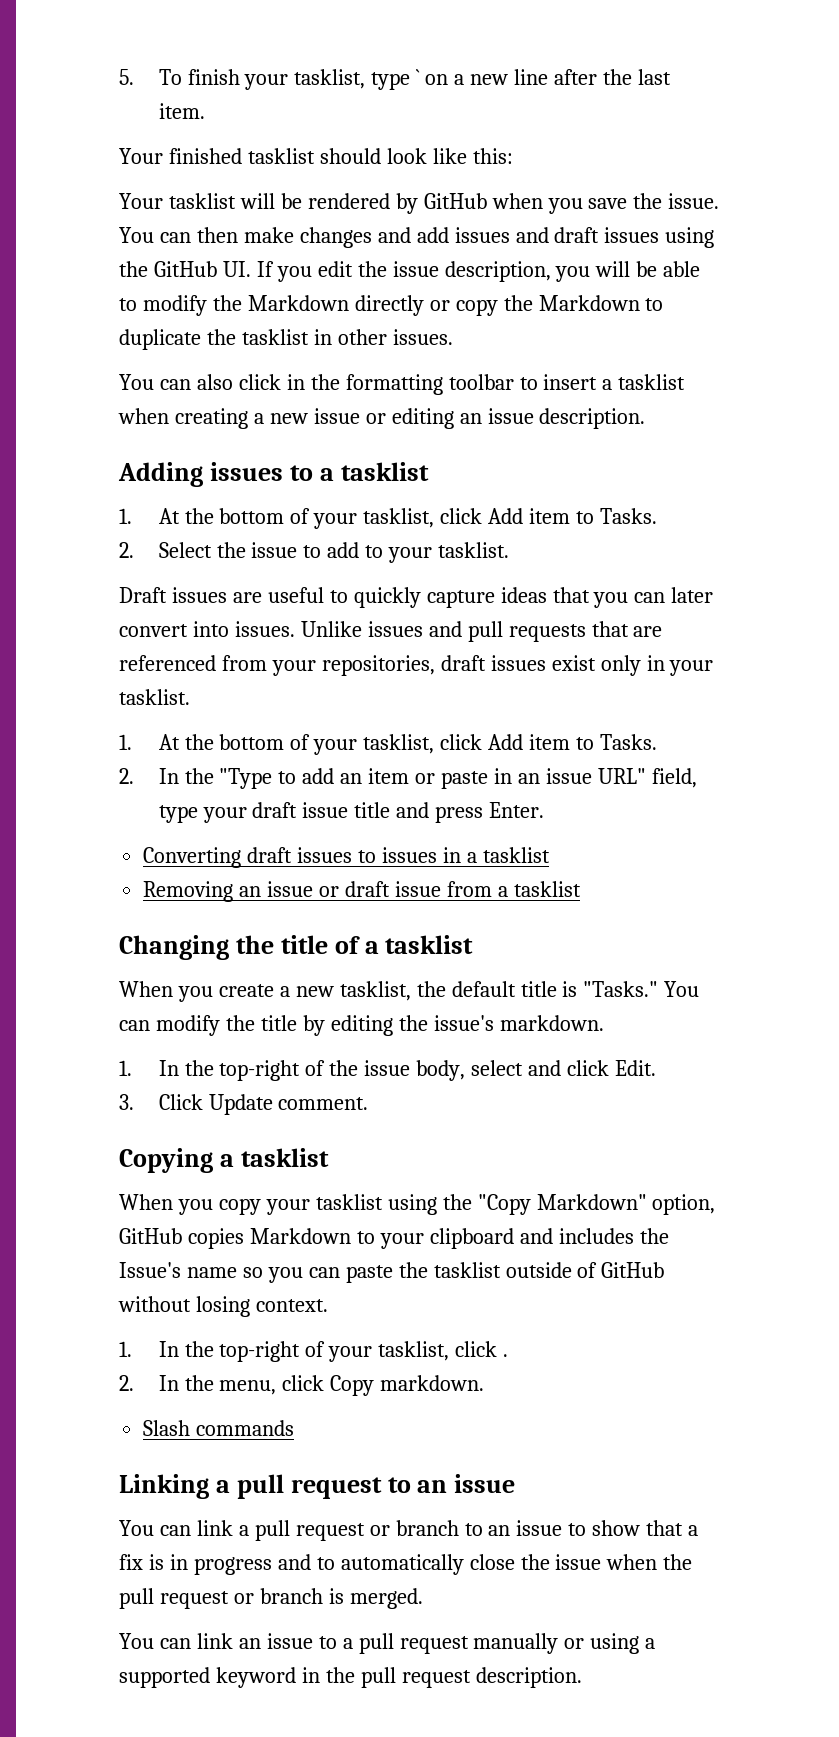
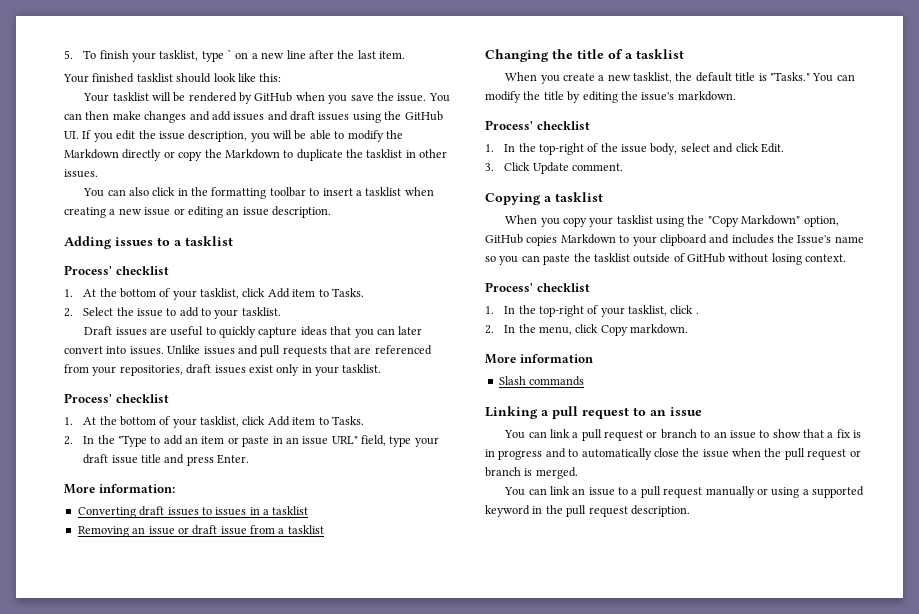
(429, 471) none -> [64,265,169,275] // Process' checklist
(190, 697) none -> [64,393,169,403] // Process' checklist
(545, 810) none -> [64,484,175,494] // More information:
(604, 1023) none -> [485,120,590,130] // Process' checklist
(328, 1305) none -> [485,282,590,292] // Process' checklist
(485, 1383) none -> [485,354,593,364] // More information

